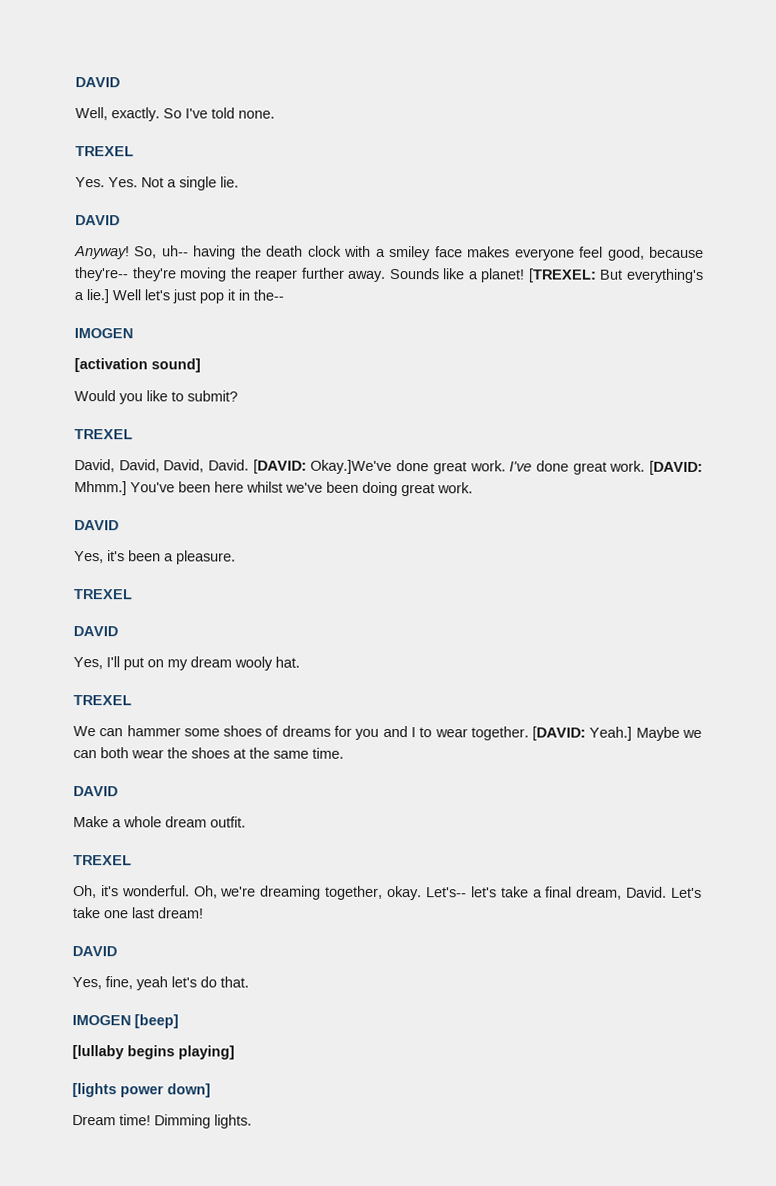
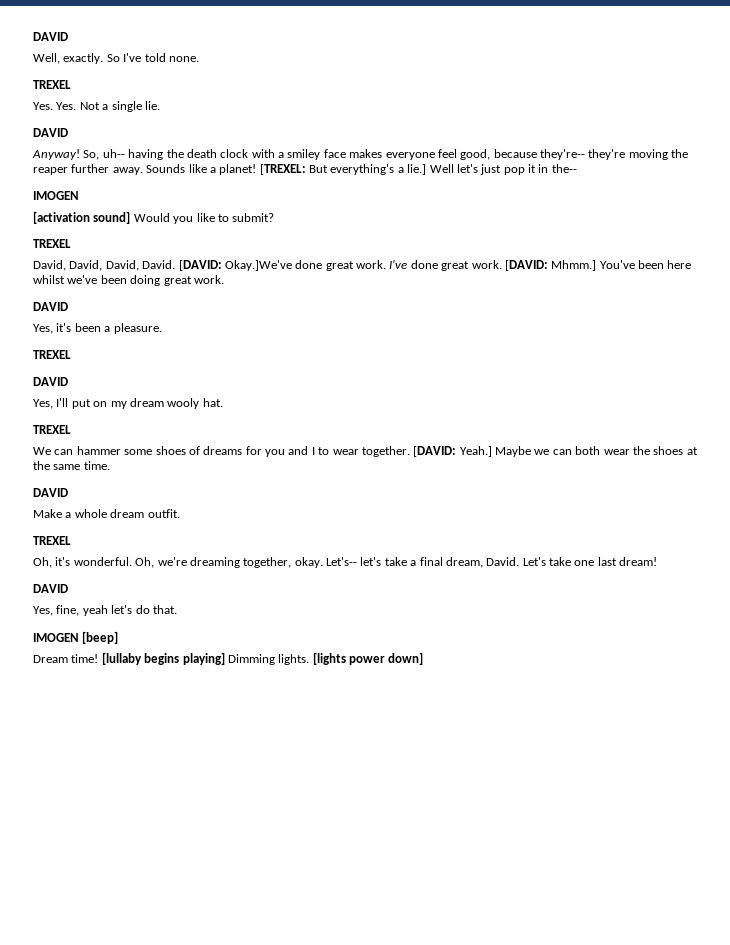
(201, 365) // -> (131, 217) none
(179, 1021) none -> [33,654,99,663] Dream time!
(235, 1052) // -> [227,654,310,665] Dimming lights.
[72,1114,252,1129] // Dream time! Dimming lights. -> (424, 658) none

